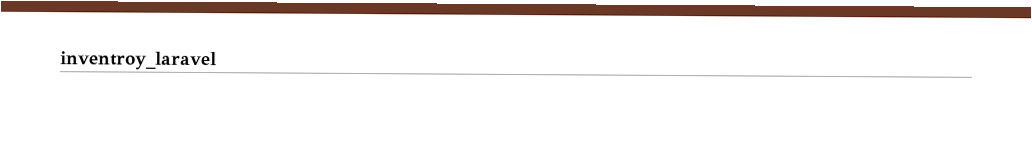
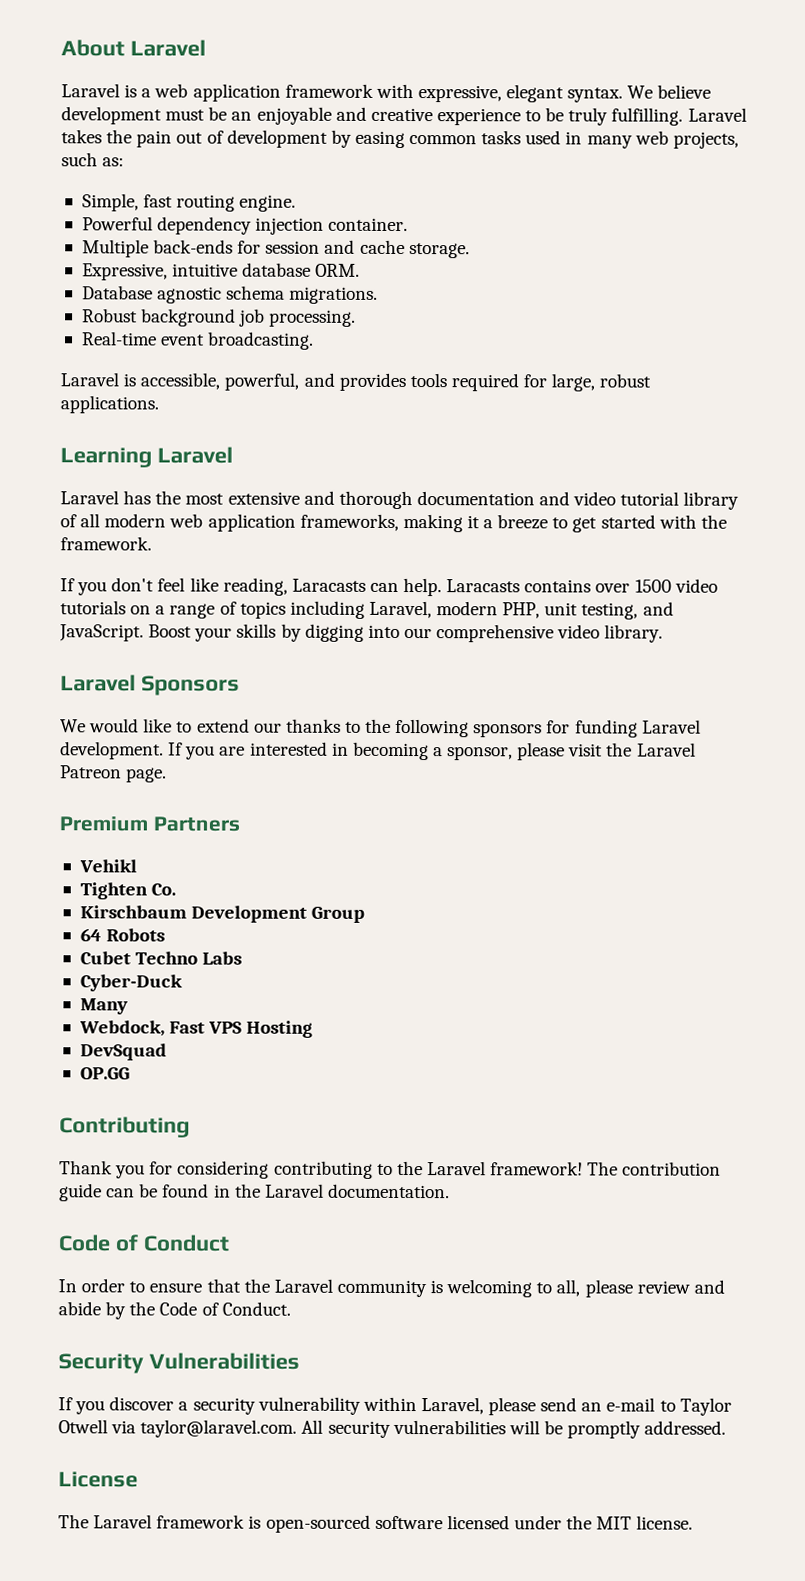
[60,51,217,71] inventroy_laravel -> [61,39,206,57] [61,83,712,103] [61,106,747,126] [61,129,739,149] [61,152,125,167] [81,193,297,212] [81,216,409,235] [81,239,470,259] [81,262,361,281] [81,285,379,304] [81,308,357,327] [81,331,315,350] [60,372,652,392] [60,395,159,414] [60,446,233,468] [60,490,740,510] [60,513,727,533] [60,536,152,551] [60,577,718,597] [60,600,674,620] [59,623,664,643] [60,674,240,696] [60,718,701,738] [60,741,696,761] [60,765,168,783] [59,816,240,832] [78,859,137,873] [79,882,177,900] [79,905,366,923] [79,928,166,942] [79,951,243,965] [79,974,183,992] [79,998,128,1015] [78,1020,314,1038] [79,1043,167,1061] [79,1067,130,1080] [59,1116,190,1138] [59,1160,722,1179] [59,1183,450,1202] [58,1234,229,1252] [58,1278,725,1298] [58,1301,291,1320] [58,1352,300,1374] [58,1396,732,1416] [58,1419,727,1439] [58,1471,138,1488] [58,1514,694,1533] About Laravel // Laravel is a web application framework with expressive, elegant syntax. We believe development must be an enjoyable and creative experience to be truly fulfilling. Laravel takes the pain out of development by easing common tasks used in many web projects, such as: // Simple, fast routing engine. // Powerful dependency injection container. // Multiple back-ends for session and cache storage. // Expressive, intuitive database ORM. // Database agnostic schema migrations. // Robust background job processing. // Real-time event broadcasting. // Laravel is accessible, powerful, and provides tools required for large, robust applications. // Learning Laravel // Laravel has the most extensive and thorough documentation and video tutorial library of all modern web application frameworks, making it a breeze to get started with the framework. // If you don't feel like reading, Laracasts can help. Laracasts contains over 1500 video tutorials on a range of topics including Laravel, modern PHP, unit testing, and JavaScript. Boost your skills by digging into our comprehensive video library. // Laravel Sponsors // We would like to extend our thanks to the following sponsors for funding Laravel development. If you are interested in becoming a sponsor, please visit the Laravel Patreon page. // Premium Partners // Vehikl // Tighten Co. // Kirschbaum Development Group // 64 Robots // Cubet Techno Labs // Cyber-Duck // Many // Webdock, Fast VPS Hosting // DevSquad // OP.GG // Contributing // Thank you for considering contributing to the Laravel framework! The contribution guide can be found in the Laravel documentation. // Code of Conduct // In order to ensure that the Laravel community is welcoming to all, please review and abide by the Code of Conduct. // Security Vulnerabilities // If you discover a security vulnerability within Laravel, please send an e-mail to Taylor Otwell via taylor@laravel.com. All security vulnerabilities will be promptly addressed. // License // The Laravel framework is open-sourced software licensed under the MIT license.

